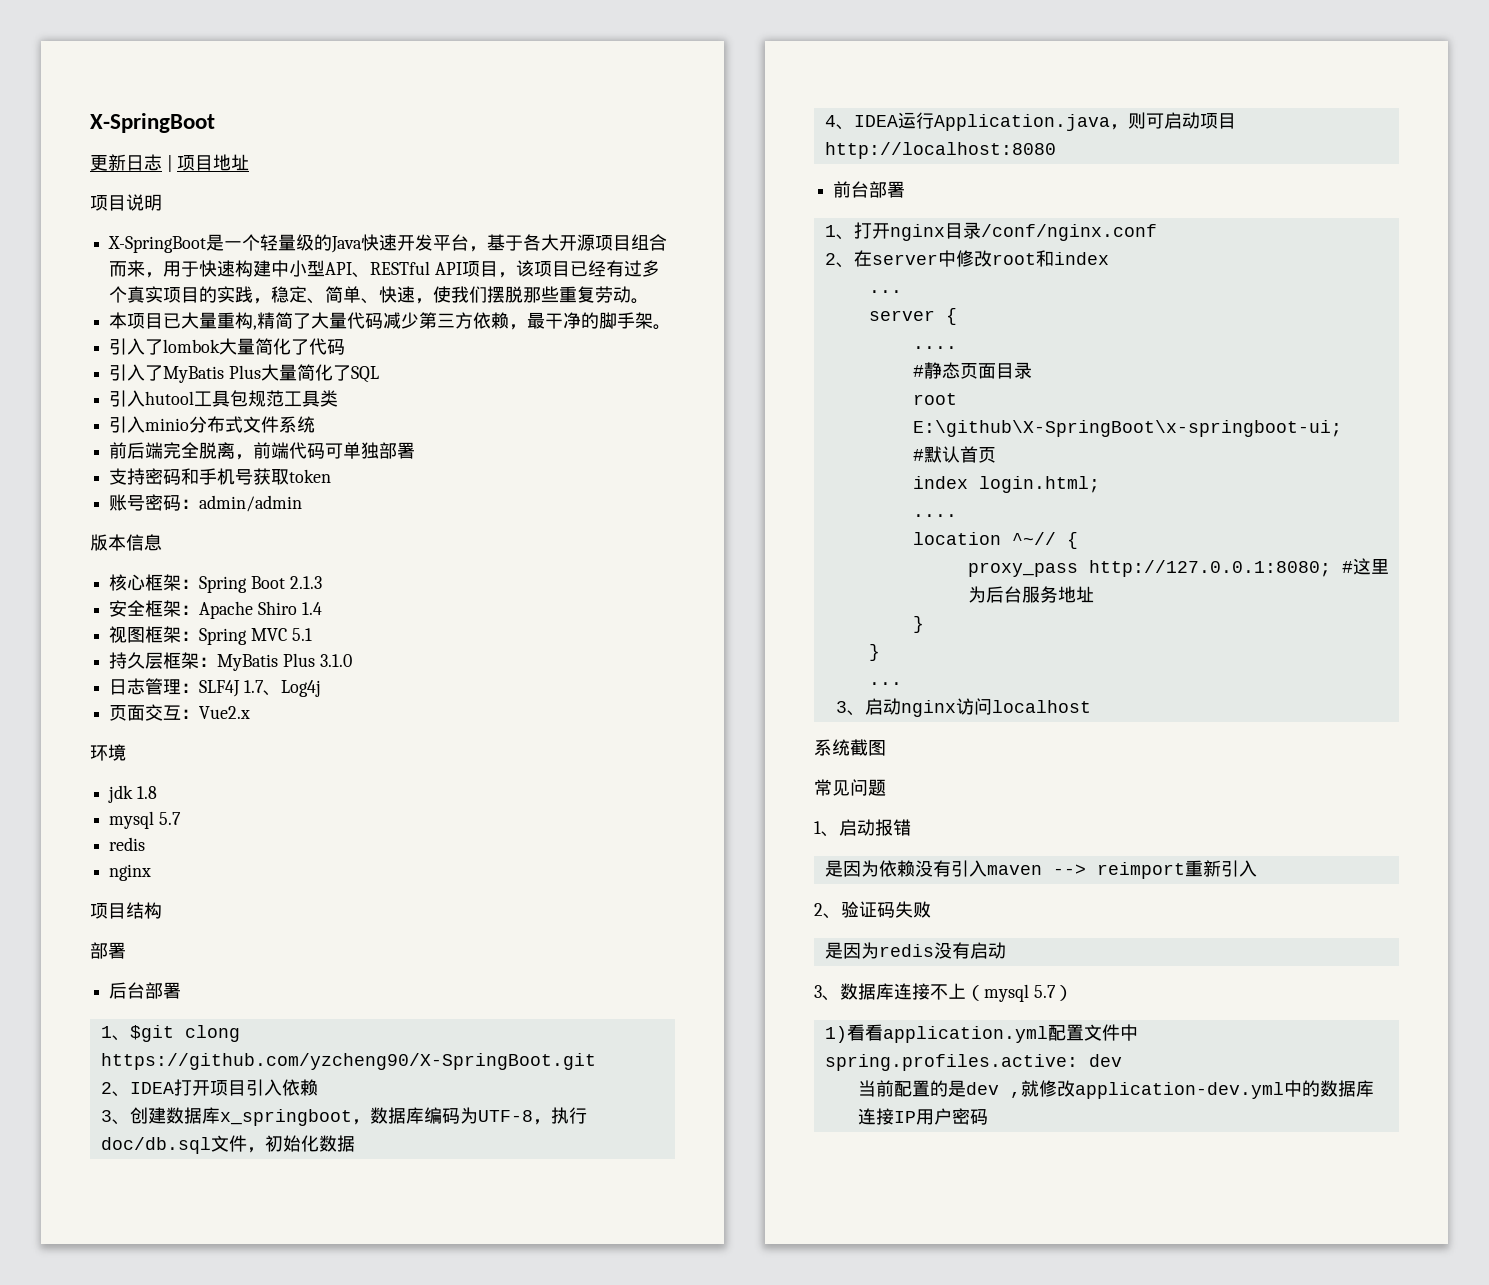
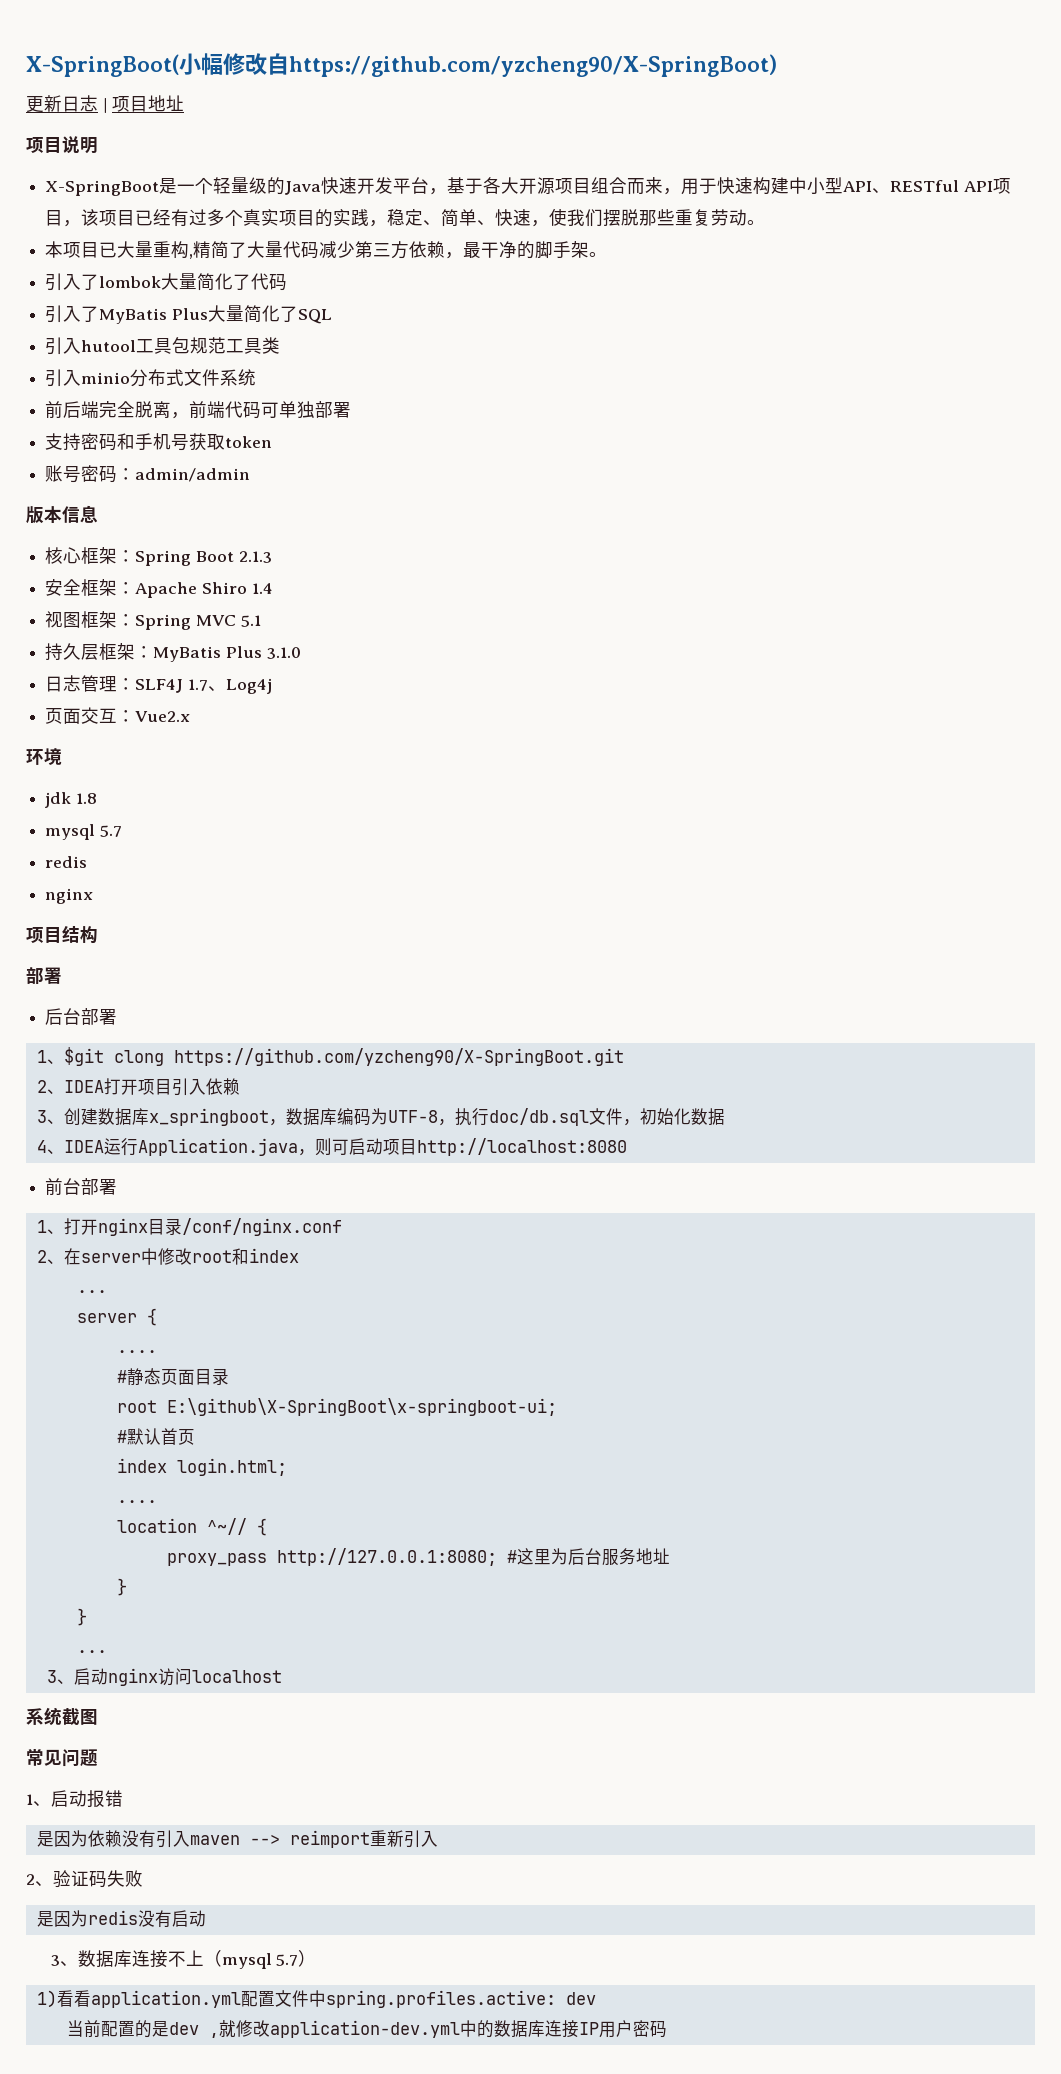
[90,113,215,133] X-SpringBoot -> [26,53,777,77] X-SpringBoot(小幅修改自https://github.com/yzcheng90/X-SpringBoot)

